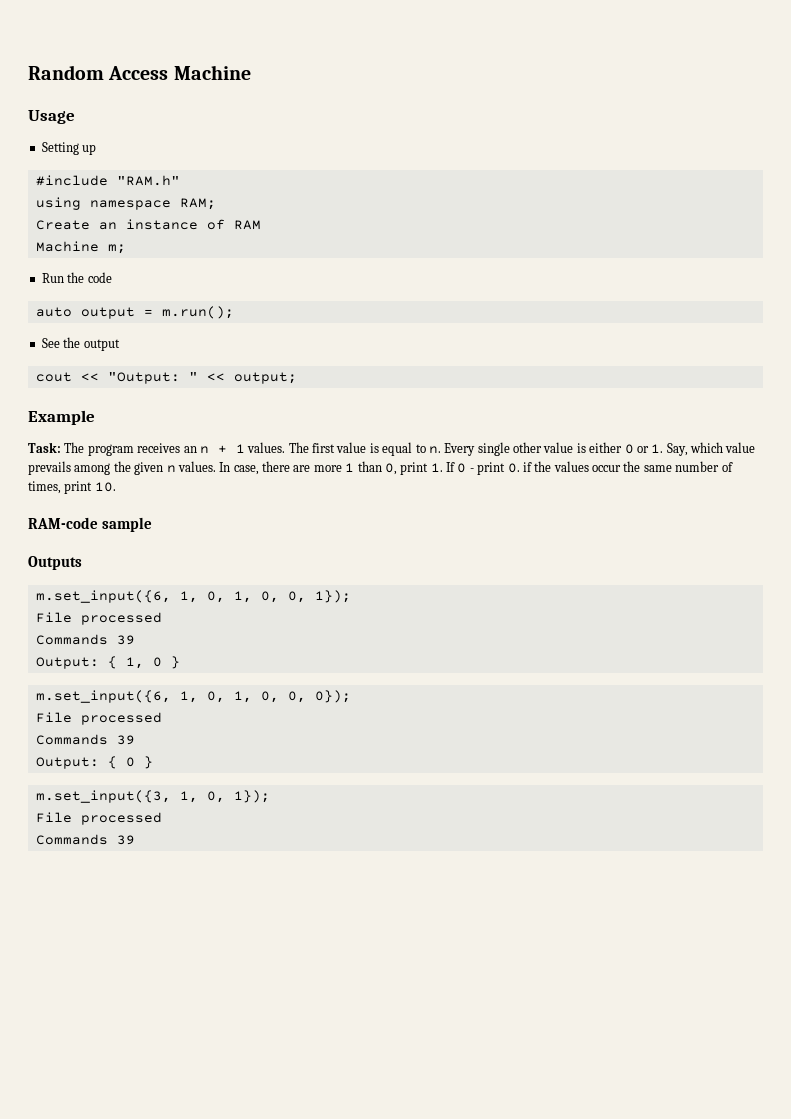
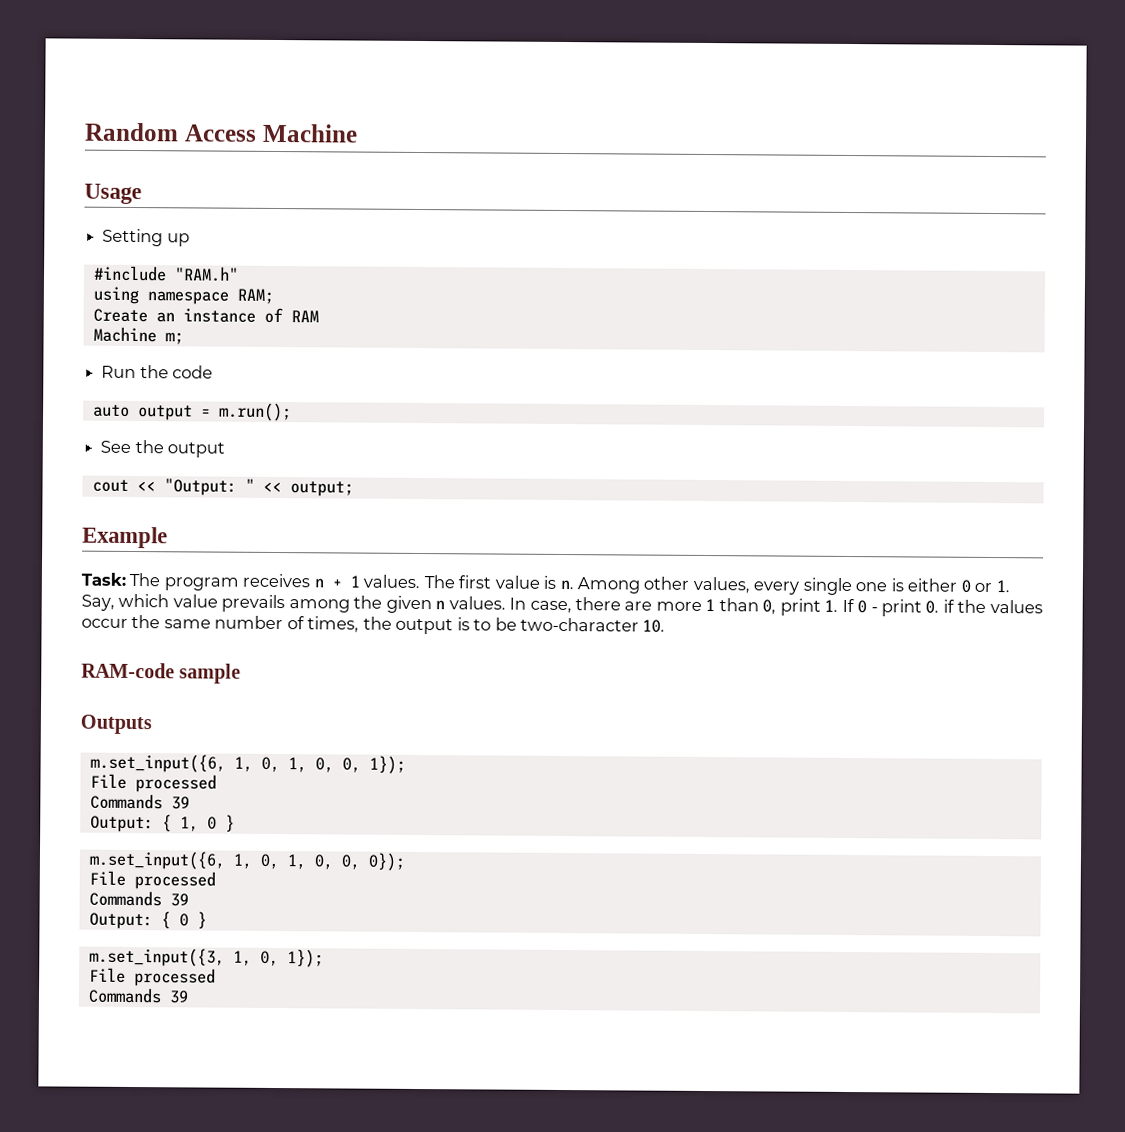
[183,446,197,453] an -> (311, 580) none
[382,442,574,456] equal to n. Every single other value -> [559,576,888,596] n. Among other values, every single one
[64,481,93,494] print -> [362,616,640,635] the output is to be two-character

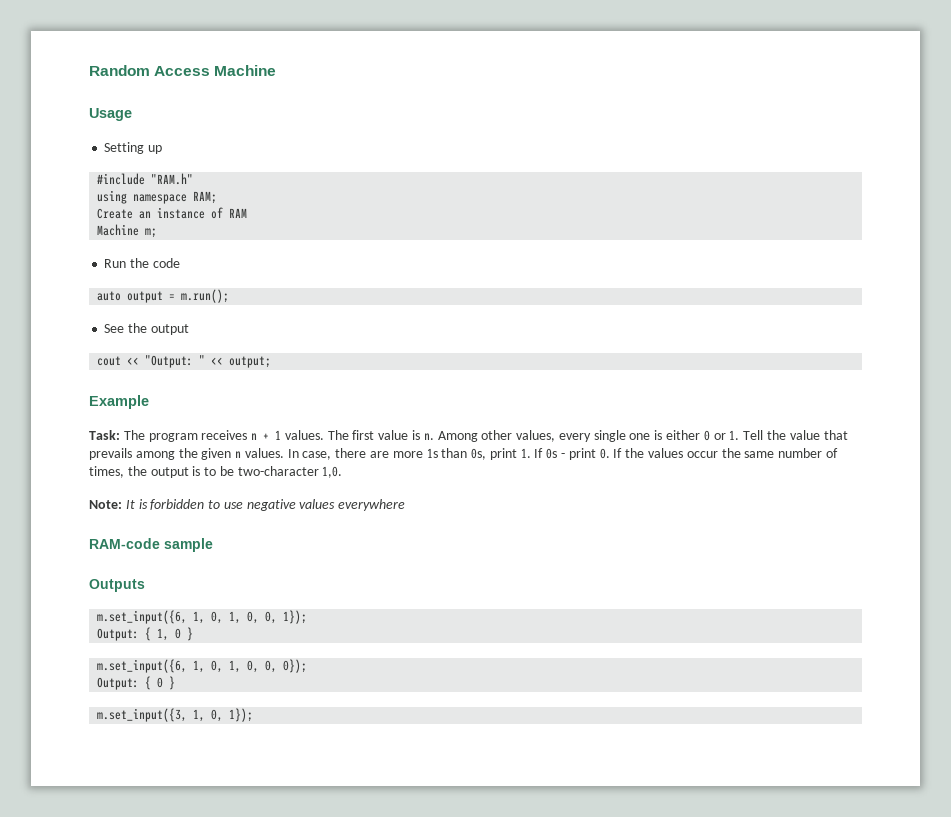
[81,593,218,611] Say, which value -> [743,430,848,440] Tell the value that
[705,598,777,615] 1 than 0, -> [426,448,487,460] 1s than 0s,
[857,600,868,614] 0 -> [546,448,558,459] 0s
[942,599,955,613] if -> [613,448,623,458] If
[642,619,666,633] 10. -> [322,466,343,478] [89,499,406,511] 1,0. // Note: It is forbidden to use negative values everywhere
[89,773,217,793] [89,793,190,810] // File processed // Commands 39 -> (308, 617) none
[88,870,216,890] [88,890,189,907] // File processed // Commands 39 -> (308, 666) none
[88,967,216,987] [87,987,189,1004] // File processed // Commands 39 -> (254, 715) none

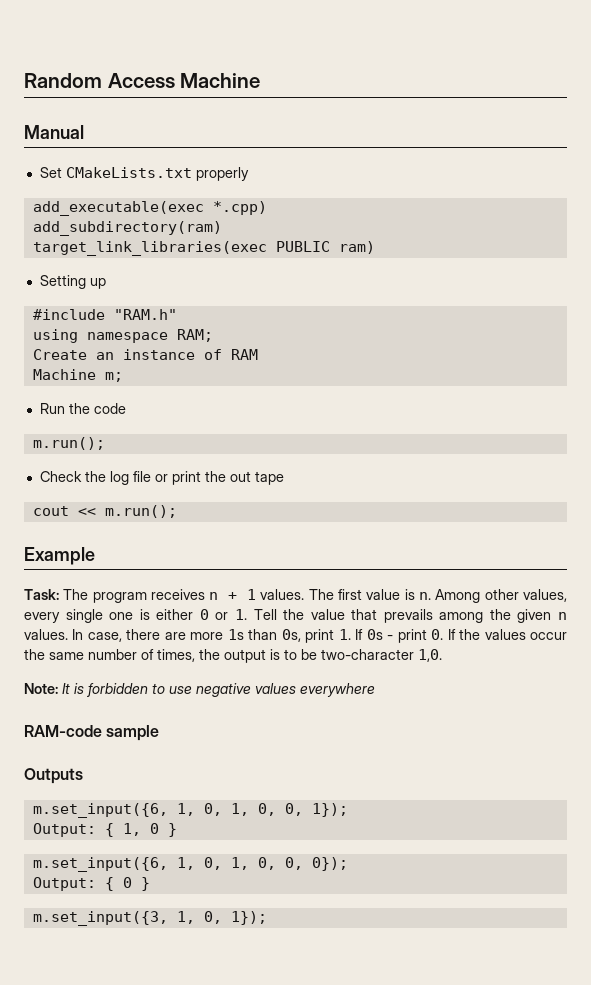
[89,108,132,121] Usage -> [24,125,84,139] [39,167,249,181] [32,201,267,216] [32,221,222,236] [32,241,375,256] Manual // Set CMakeLists.txt properly // add_executable(exec *.cpp) // add_subdirectory(ram) // target_link_libraries(exec PUBLIC ram)
[97,289,230,303] [104,323,189,335] [97,355,272,368] auto output = m.run(); // See the output // cout << "Output: " << output; -> [32,437,105,450] [39,471,284,485] [32,505,177,518] m.run(); // Check the log file or print the out tape // cout << m.run();

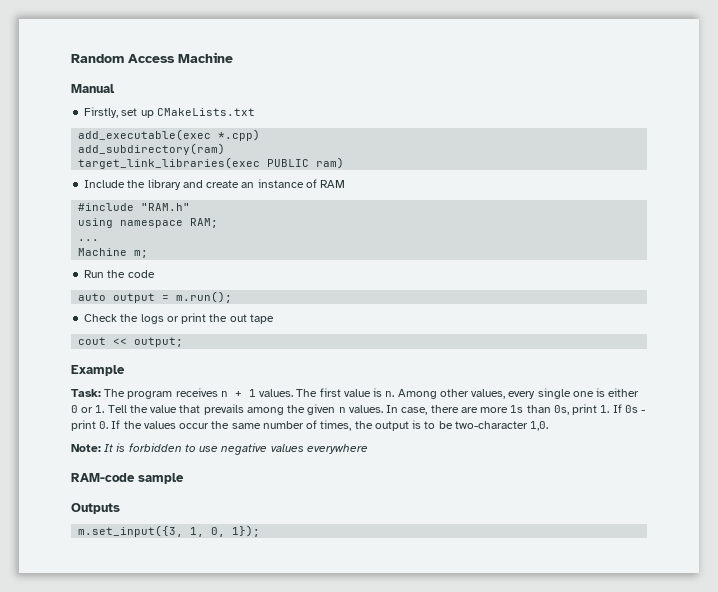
[39,167,62,178] Set -> [84,107,154,118] Firstly, set up
[195,167,249,181] properly -> (255, 112) none
[39,275,106,289] Setting up -> [84,179,346,190] Include the library and create an instance of RAM
[32,349,258,360] Create an instance of RAM -> [78,239,100,241] ...
(126, 408) none -> [78,293,170,303] auto output =
[109,471,151,485] log file -> [140,314,164,324] logs
[104,505,177,518] m.run(); -> [134,337,184,347] output;
[32,803,348,818] [32,823,177,837] [32,857,348,872] [32,877,150,891] // m.set_input({6, 1, 0, 1, 0, 0, 1}); // Output: { 1, 0 } // m.set_input({6, 1, 0, 1, 0, 0, 0}); // Output: { 0 } -> (120, 508) none

